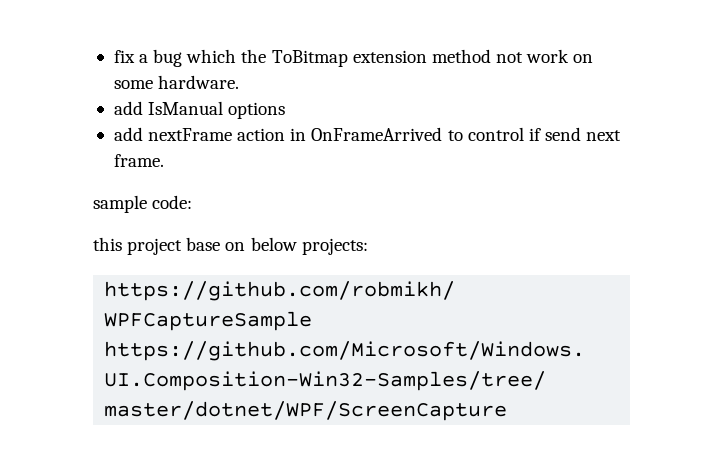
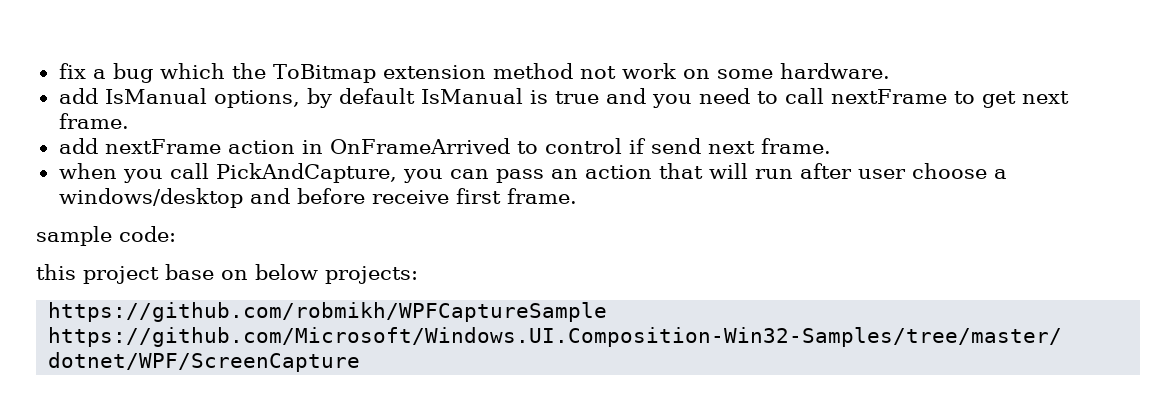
[228,102,286,119] options -> [213,88,1069,108] [58,113,129,129] options, by default IsManual is true and you need to call nextFrame to get next frame.
(164, 160) none -> [58,163,1007,183] [58,188,577,208] // when you call PickAndCapture, you can pass an action that will run after user choose a windows/desktop and before receive first frame.

